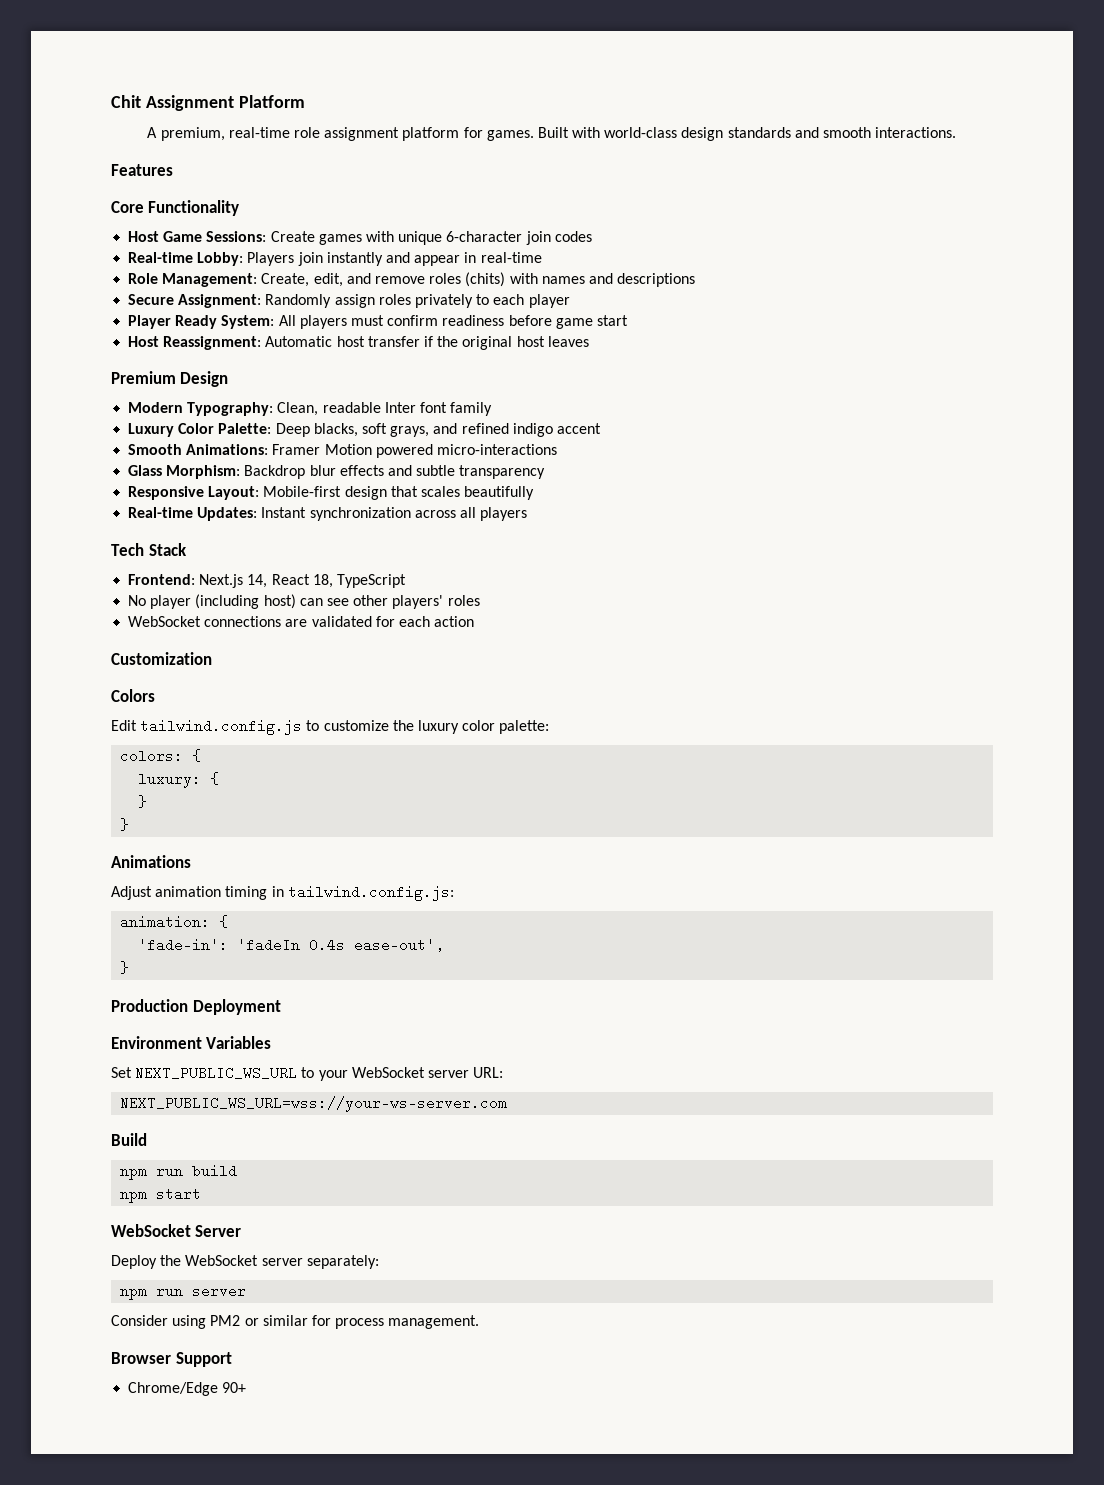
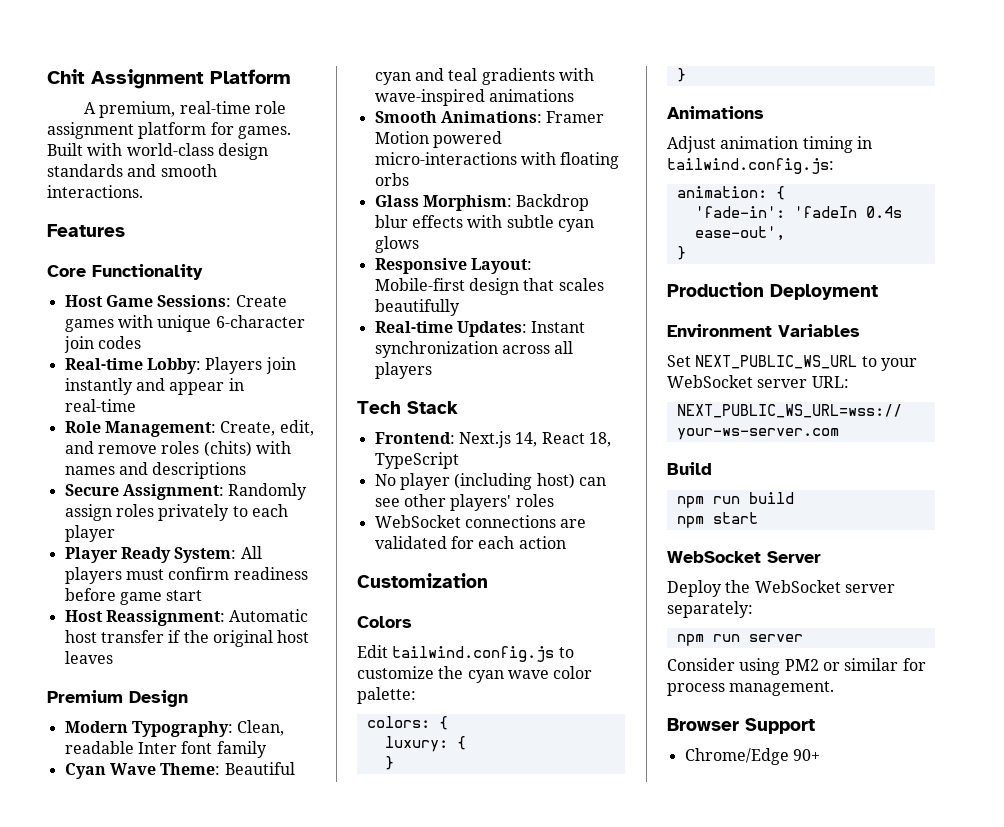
[128,423,601,437] Luxury Color Palette: Deep blacks, soft grays, and refined indigo accent -> [64,762,295,779] [374,68,594,85] [374,89,574,106] Cyan Wave Theme: Beautiful cyan and teal gradients with wave-inspired animations
(557, 449) none -> [520,152,620,169] [374,173,409,186] with floating orbs
[387,465,546,479] and subtle transparency -> [467,215,594,232] [374,236,419,253] with subtle cyan glows
[417,720,459,734] luxury -> [467,670,549,683] cyan wave

